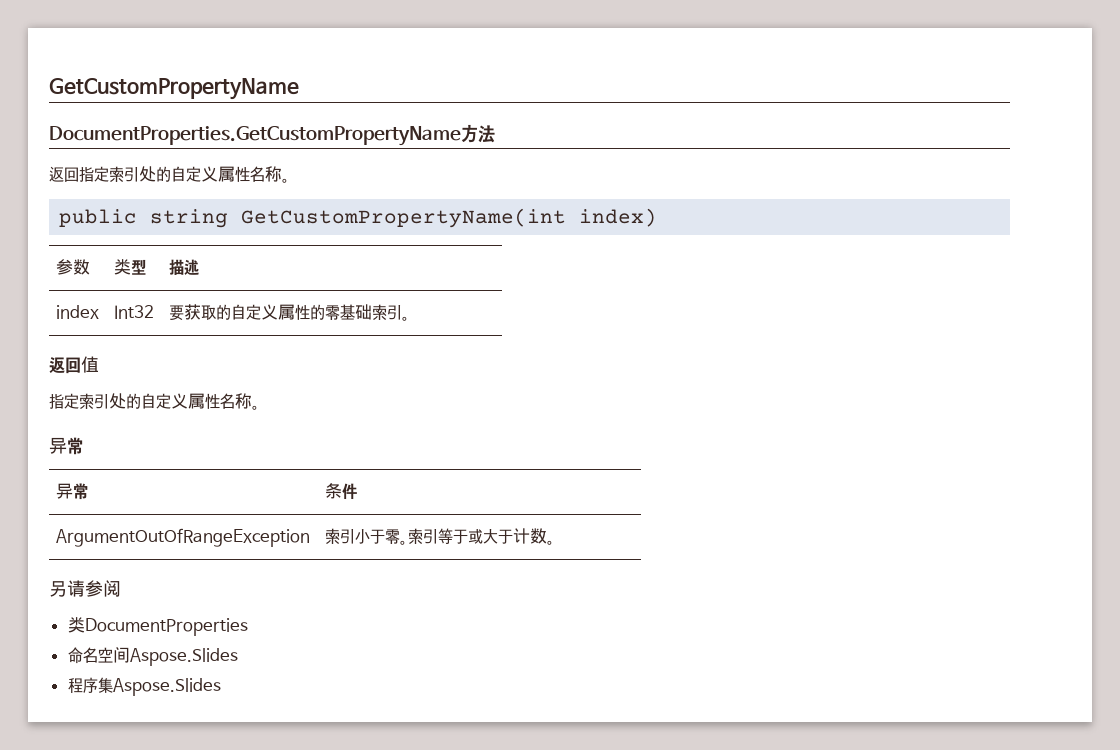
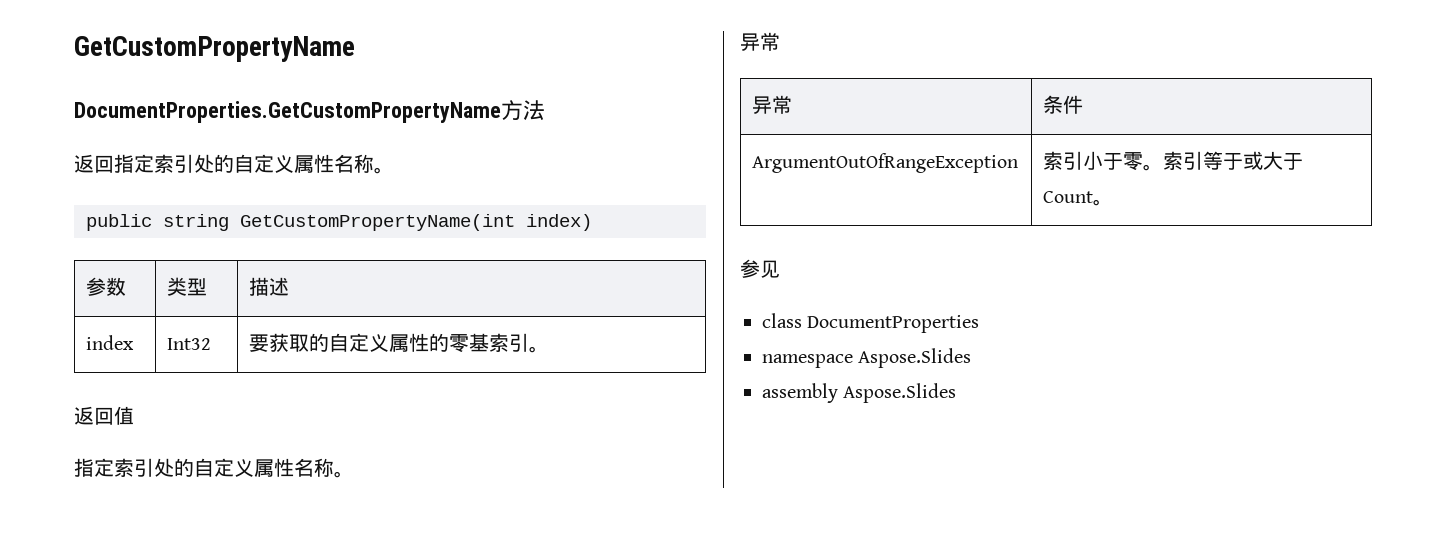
[355,304,373,320] 础 -> (490, 342) none
[513,528,556,545] [49,580,121,597] [67,617,85,633] 计数。 // 另请参阅 // 类 -> [1043,191,1114,206] [740,259,780,278] [762,313,802,328] Count。 // 参见 // class
[67,647,130,664] 命名空间 -> [762,354,853,368] namespace
[67,677,113,693] 程序集 -> [762,383,838,403] assembly

